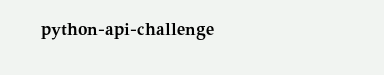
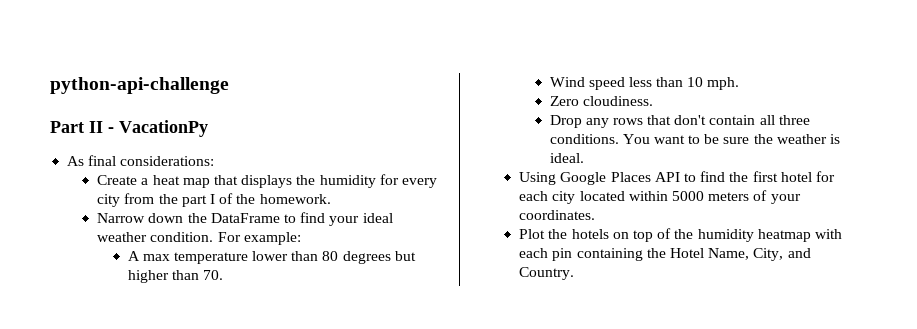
(214, 31) none -> [50,120,208,137] [67,155,215,166] [97,174,437,188] [97,193,331,207] [97,212,393,226] [97,232,301,245] [127,251,416,264] [127,270,223,283] [549,77,740,90] [549,96,653,106] [549,115,810,128] [549,134,841,144] [549,153,584,163] [519,171,835,185] [519,190,801,204] [519,210,596,220] [519,228,842,242] [519,248,811,261] [519,267,575,280] // Part II - VacationPy // As final considerations: // Create a heat map that displays the humidity for every city from the part I of the homework. // Narrow down the DataFrame to find your ideal weather condition. For example: // A max temperature lower than 80 degrees but higher than 70. // Wind speed less than 10 mph. // Zero cloudiness. // Drop any rows that don't contain all three conditions. You want to be sure the weather is ideal. // Using Google Places API to find the first hotel for each city located within 5000 meters of your coordinates. // Plot the hotels on top of the humidity heatmap with each pin containing the Hotel Name, City, and Country.

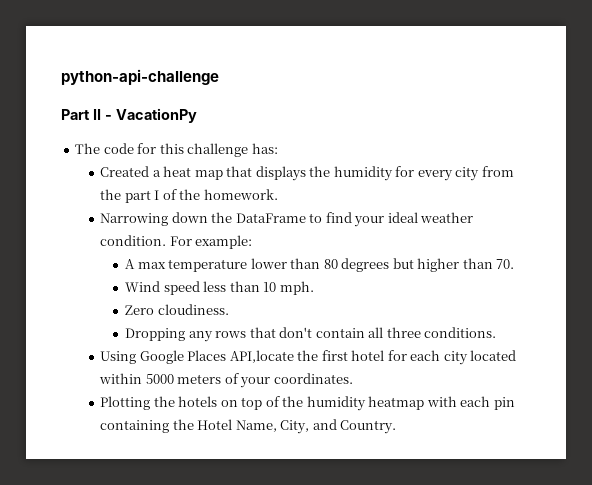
[67,155,215,166] [97,175,138,185] As final considerations: // Create -> [75,143,278,157] [100,166,150,177] The code for this challenge has: // Created
[97,213,146,223] Narrow -> [100,213,169,226] Narrowing
[549,115,582,128] Drop -> [125,328,186,341] Dropping
[622,134,841,144] [549,153,584,163] You want to be sure the weather is ideal. -> (497, 332) none
[654,171,726,182] API to find -> [229,350,294,363] API,locate
[519,229,546,239] Plot -> [100,396,151,410] Plotting

